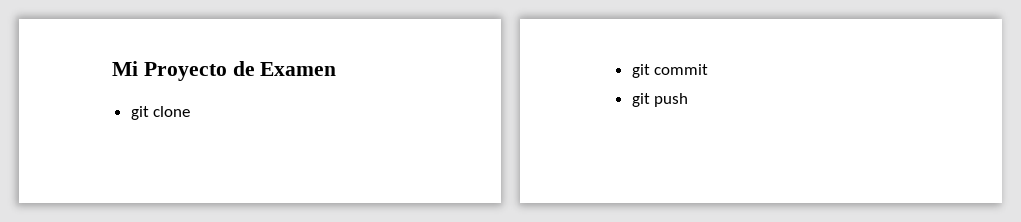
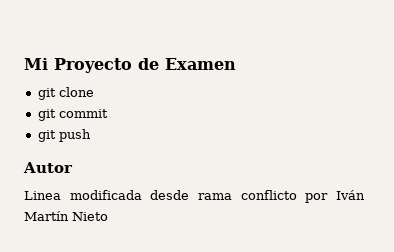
(689, 100) none -> [23,162,73,173] [24,190,365,203] [24,211,108,221] // Autor // Linea modificada desde rama conflicto por Iván Martín Nieto

